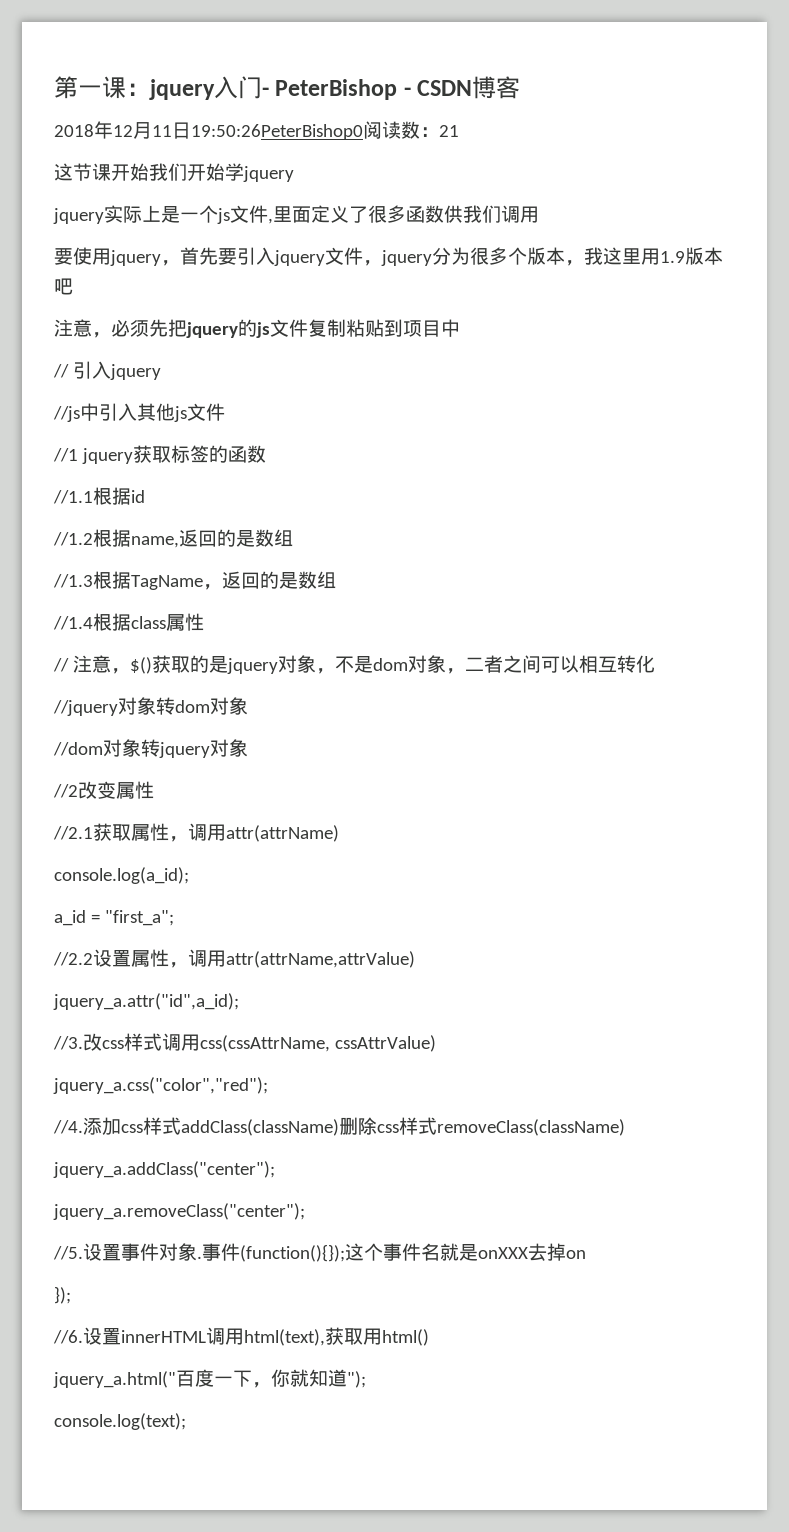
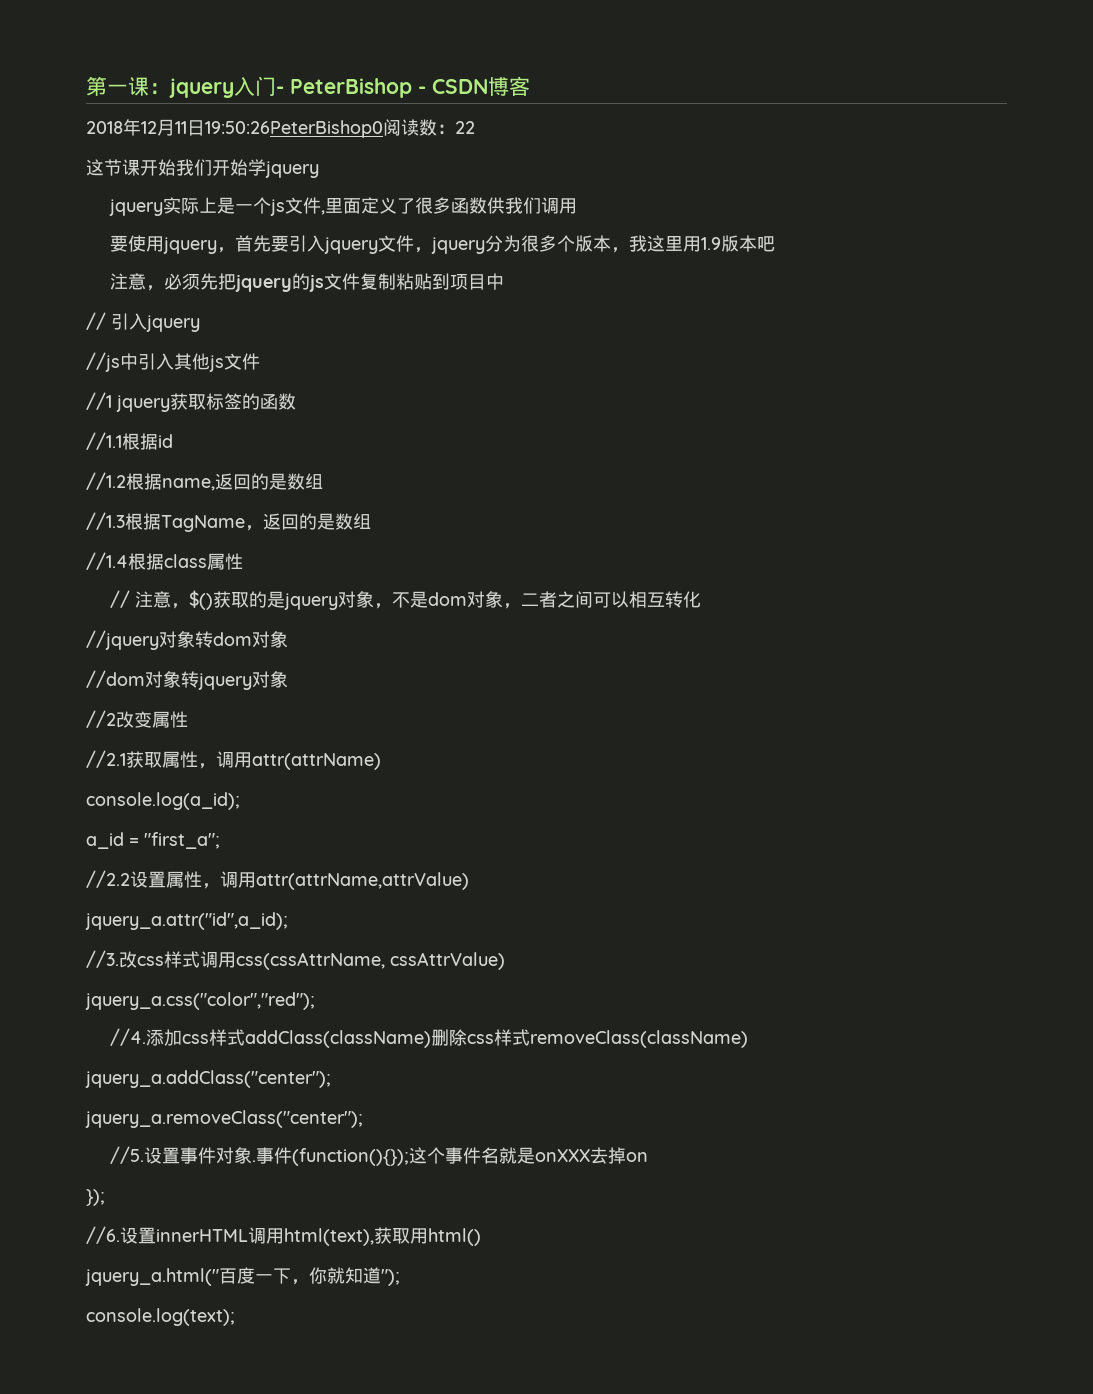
[439,125,459,137] 21 -> [455,121,475,134] 22

